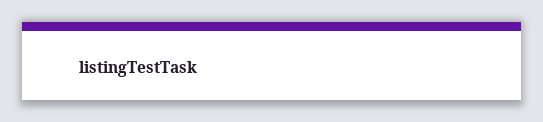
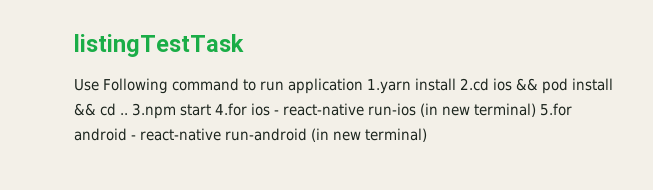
(197, 69) none -> [74,78,613,94] [74,103,572,119] [74,128,427,142] // Use Following command to run application 1.yarn install 2.cd ios && pod install && cd .. 3.npm start 4.for ios - react-native run-ios (in new terminal) 5.for android - react-native run-android (in new terminal)

